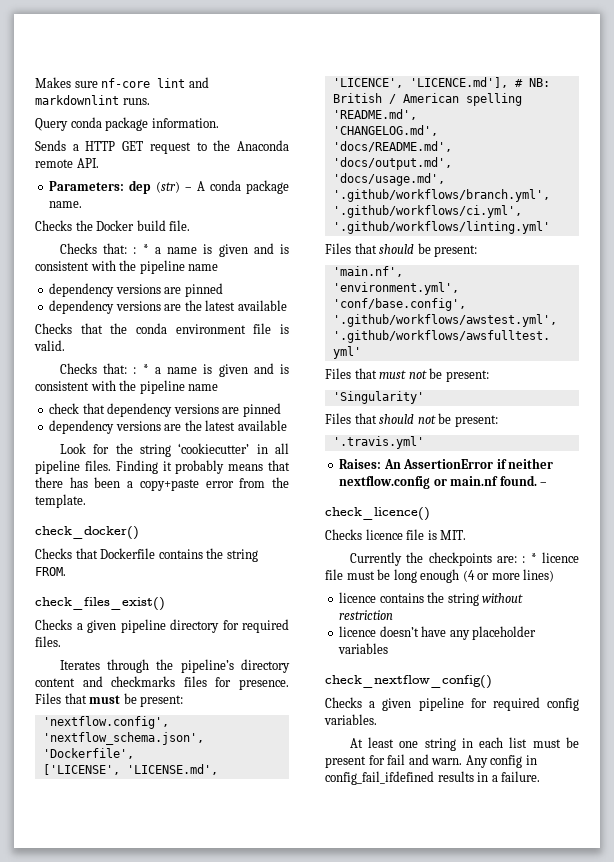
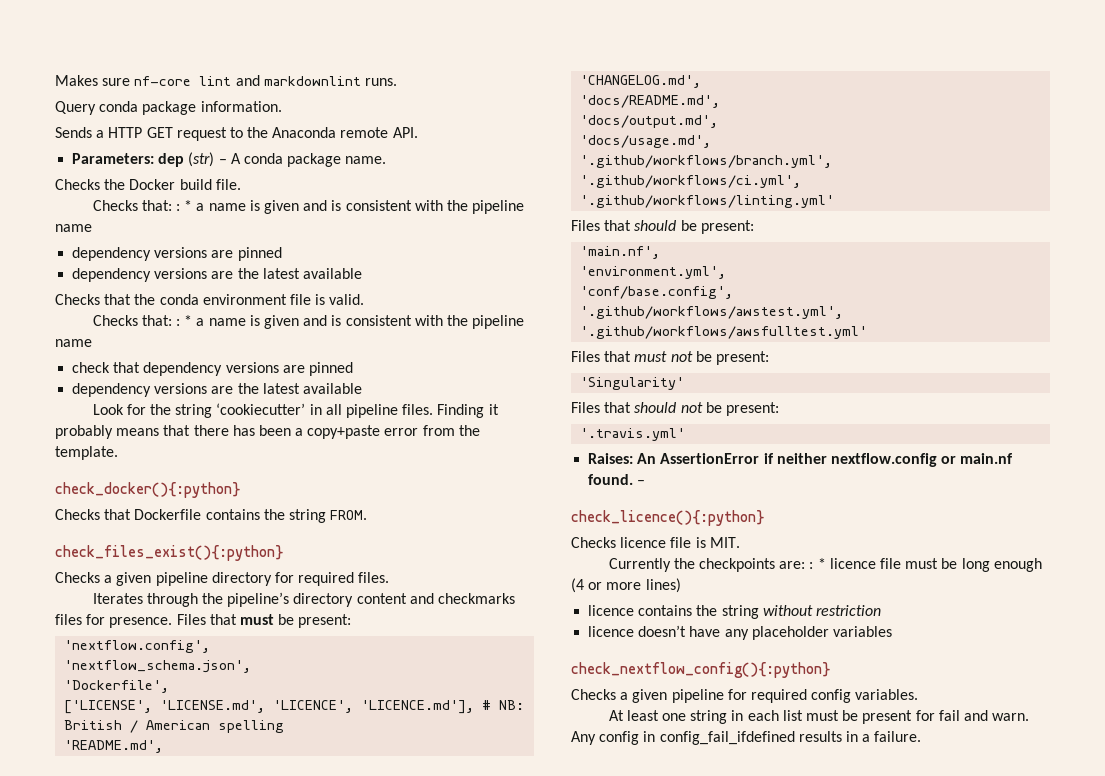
[35,526,139,540] check_docker() -> [55,482,240,498] check_docker(){:python}
[35,597,165,611] check_files_exist() -> [55,545,283,561] check_files_exist(){:python}
[325,507,430,521] check_licence() -> [571,510,764,526] check_licence(){:python}
[325,675,492,689] check_nextflow_config() -> [571,662,830,678] check_nextflow_config(){:python}

